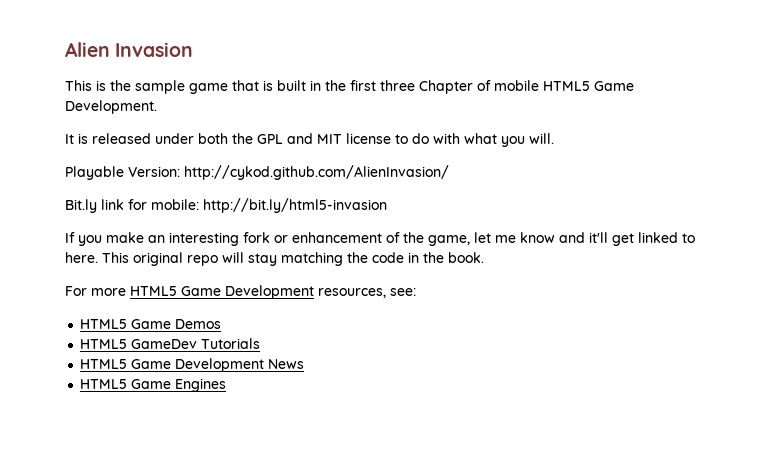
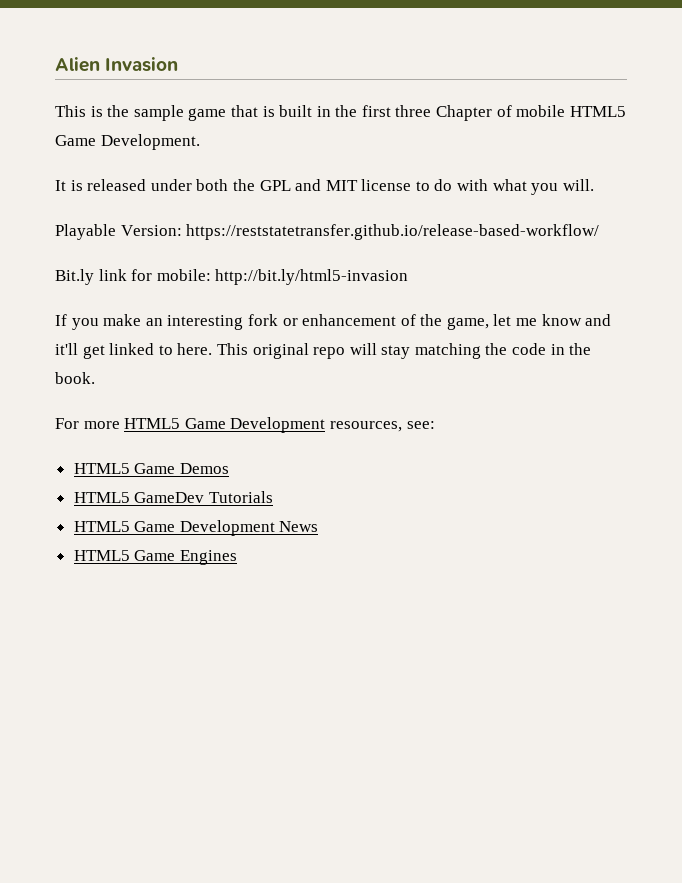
[184,165,449,180] http://cykod.github.com/AlienInvasion/ -> [186,224,600,240] https://reststatetransfer.github.io/release-based-workflow/

